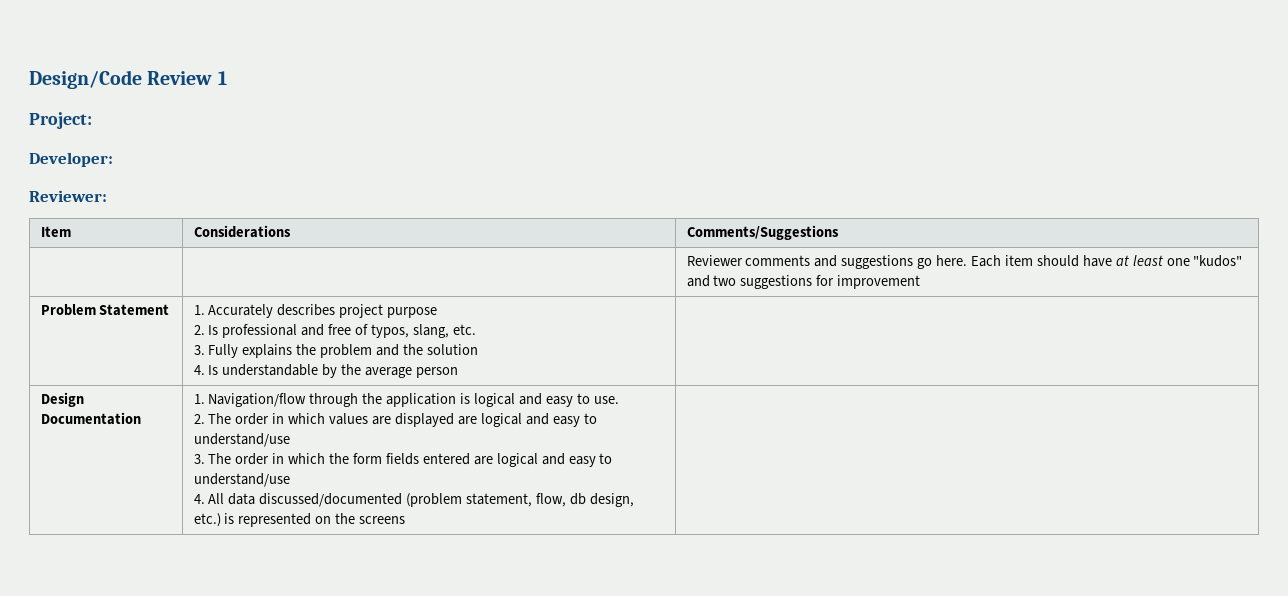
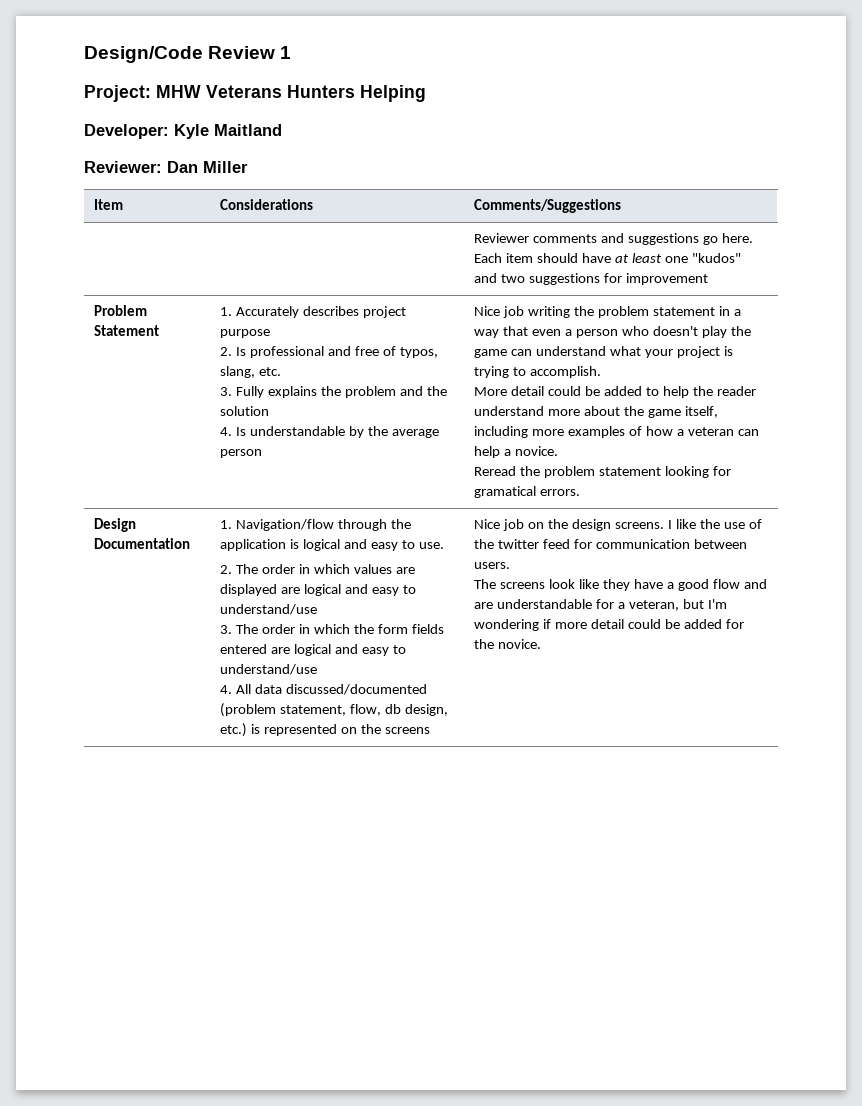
(92, 120) none -> [156,85,426,102] MHW Veterans Hunters Helping
(113, 159) none -> [174,124,282,139] Kyle Maitland
(107, 196) none -> [167,161,248,173] Dan Miller
(459, 372) none -> [474,306,741,318] [474,326,751,338] [474,346,733,358] [474,366,602,378] [474,386,756,398] [474,406,719,418] [474,426,759,438] [474,446,559,458] [474,466,732,478] [474,486,581,498] Nice job writing the problem statement in a way that even a person who doesn't play the game can understand what your project is trying to accomplish. // More detail could be added to help the reader understand more about the game itself, including more examples of how a veteran can help a novice. // Reread the problem statement looking for gramatical errors.
(406, 520) none -> [474,519,762,531] [474,539,748,549] [474,562,511,569] [474,579,767,591] [474,599,727,611] [474,619,744,631] [474,639,542,649] Nice job on the design screens. I like the use of the twitter feed for communication between users. // The screens look like they have a good flow and are understandable for a veteran, but I'm wondering if more detail could be added for the novice.

